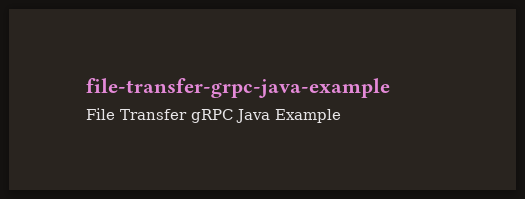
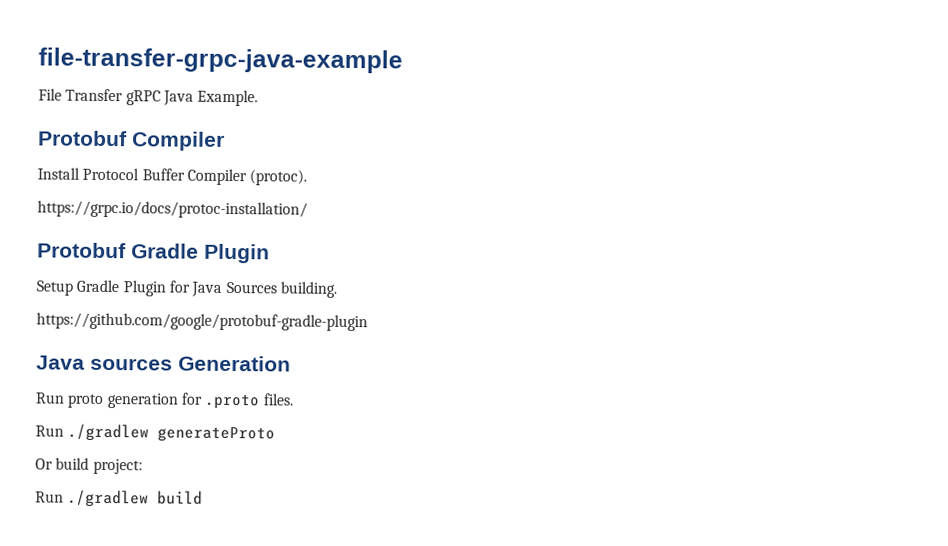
[275,109,341,123] Example -> [197,89,259,107] [38,130,225,151] [37,167,308,186] [37,200,308,219] [37,242,270,264] [36,279,337,298] [36,312,368,332] [36,355,291,372] [35,392,294,410] [35,423,276,443] [35,457,143,475] [35,489,204,508] Example. // Protobuf Compiler // Install Protocol Buffer Compiler (protoc). // https://grpc.io/docs/protoc-installation/ // Protobuf Gradle Plugin // Setup Gradle Plugin for Java Sources building. // https://github.com/google/protobuf-gradle-plugin // Java sources Generation // Run proto generation for .proto files. // Run ./gradlew generateProto // Or build project: // Run ./gradlew build

